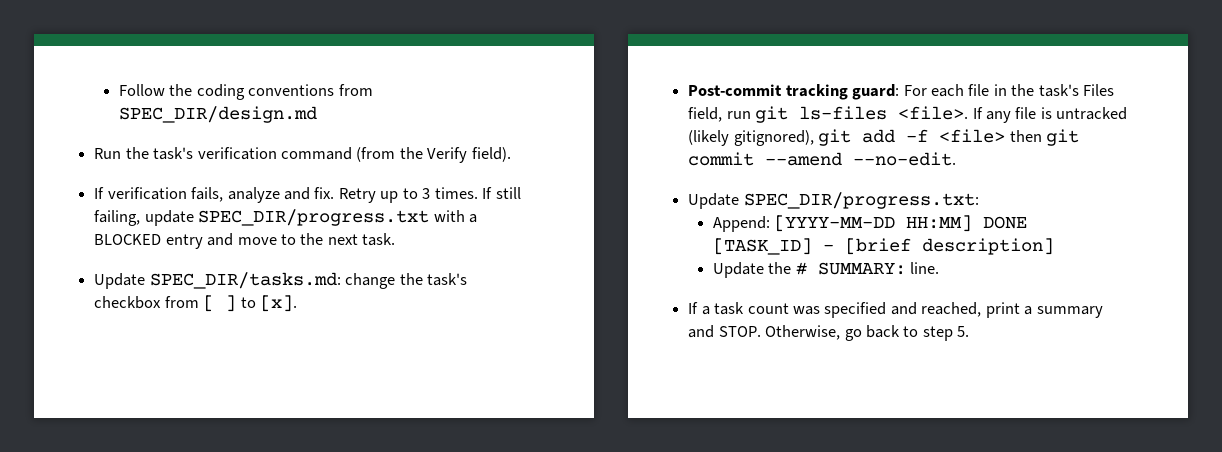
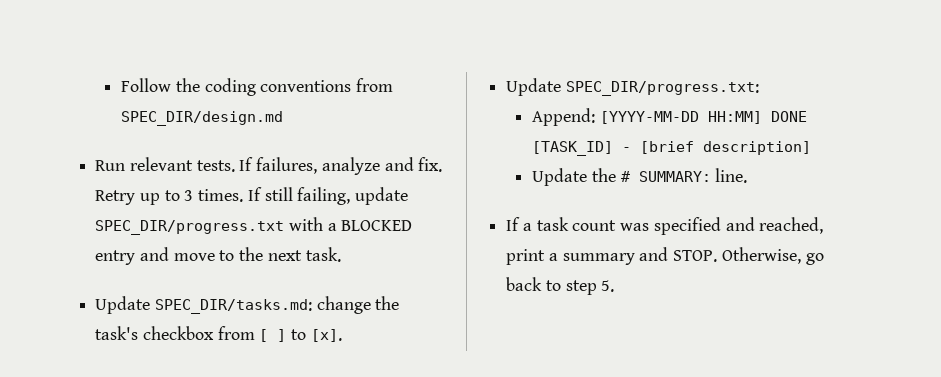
[125,147,511,163] [94,187,224,202] the task's verification command (from the Verify field). // If verification fails, -> [129,157,318,174] relevant tests. If failures,
[688,84,1115,100] [688,106,1128,123] [688,129,1079,146] [688,152,957,166] // Post-commit tracking guard: For each file in the task's Files field, run git ls-files <file>. If any file is untracked (likely gitignored), git add -f <file> then git commit --amend --no-edit. -> (342, 335) none

